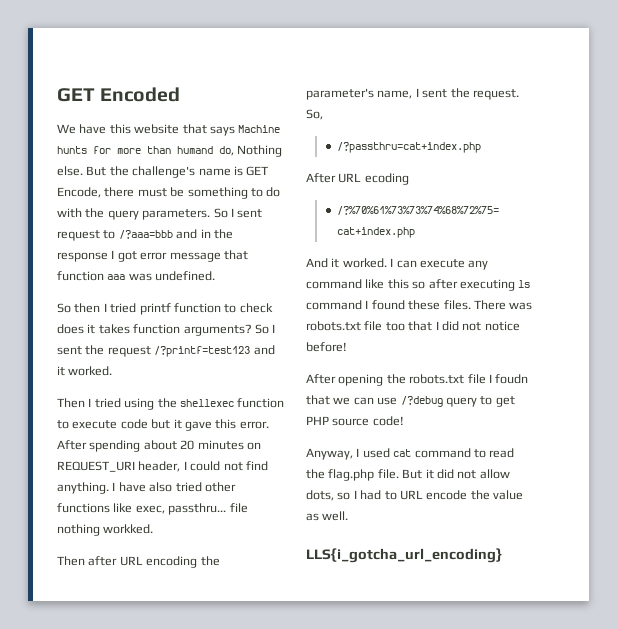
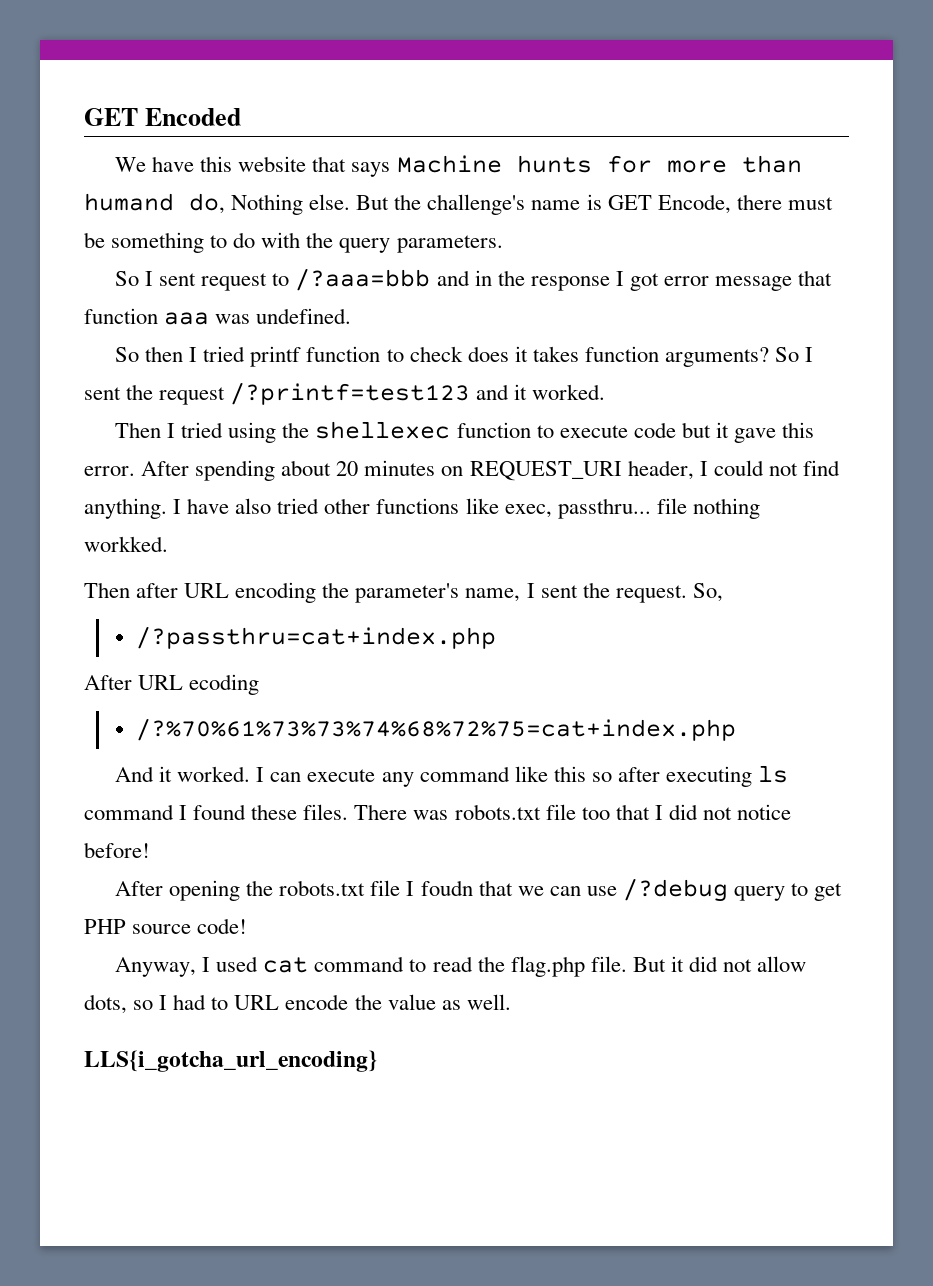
(211, 214) none -> (503, 244) //

